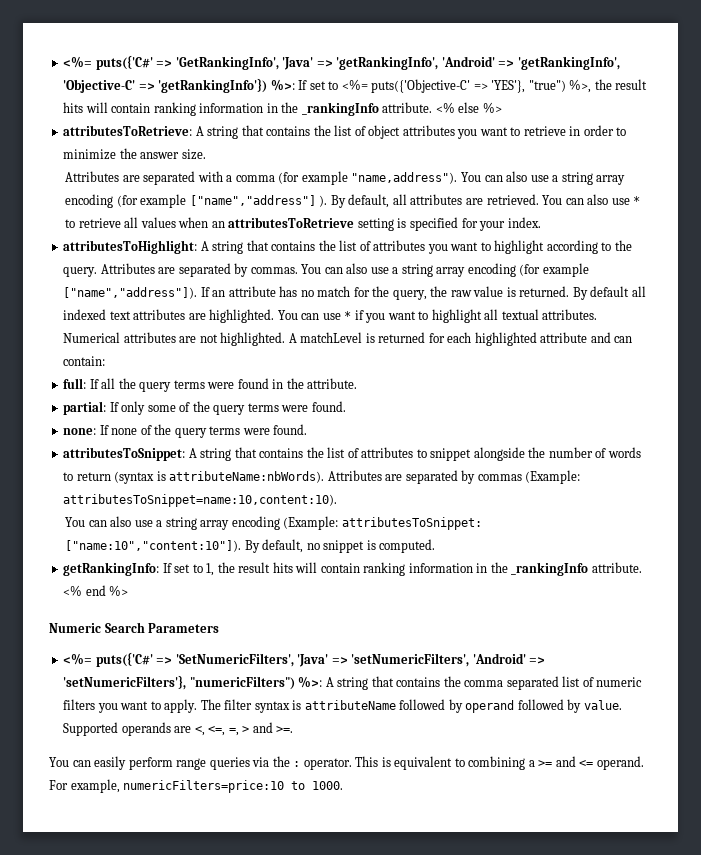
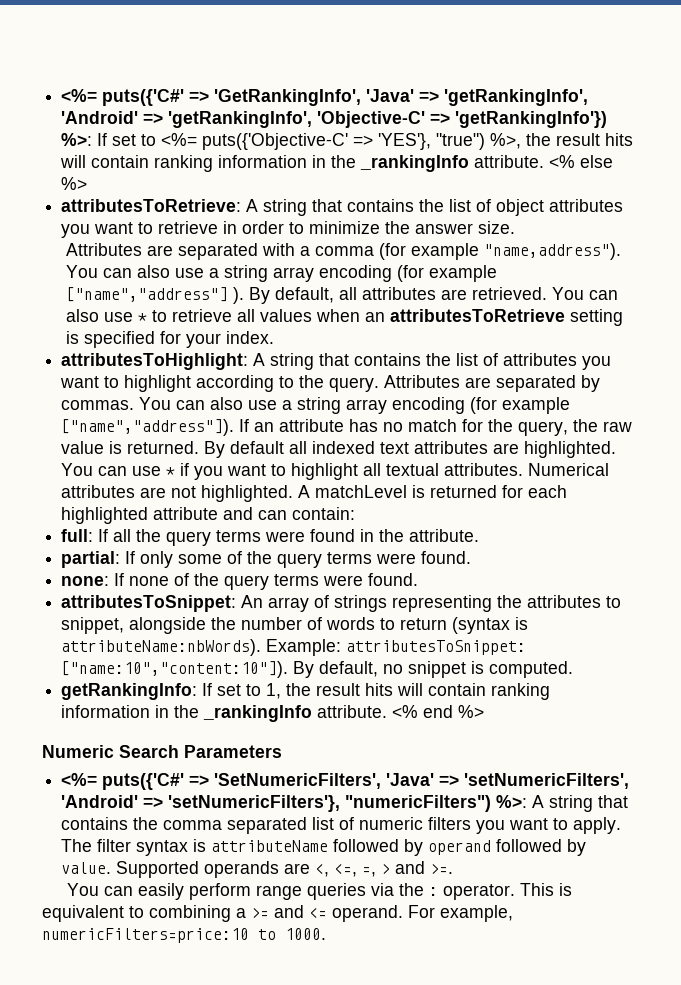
[188,447,359,461] A string that contains the list of -> [241,595,523,612] An array of strings representing the
[430,448,472,461] snippet -> [61,617,125,634] snippet,
[327,470,581,484] [63,494,338,507] [65,516,339,530] Attributes are separated by commas (Example: attributesToSnippet=name:10,content:10). // You can also use a string array encoding (Example: -> [266,639,342,656] Example:

